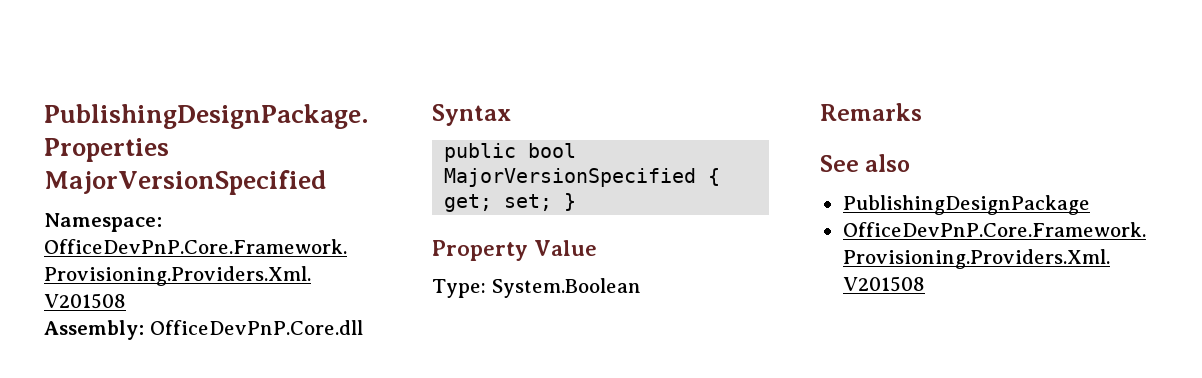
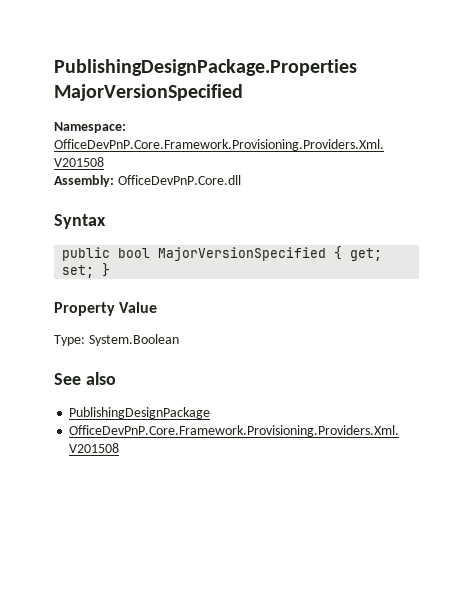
[820,103,922,121] // Remarks -> (179, 340) none

